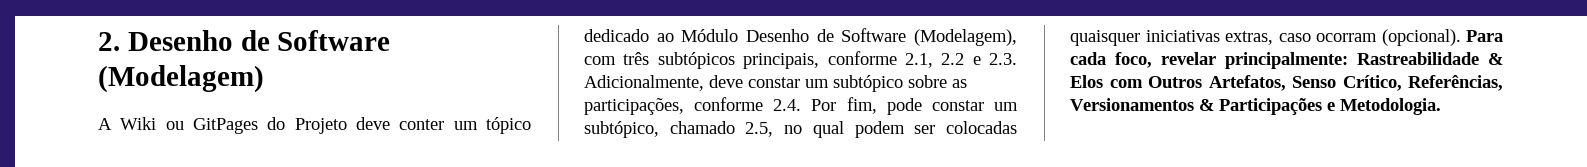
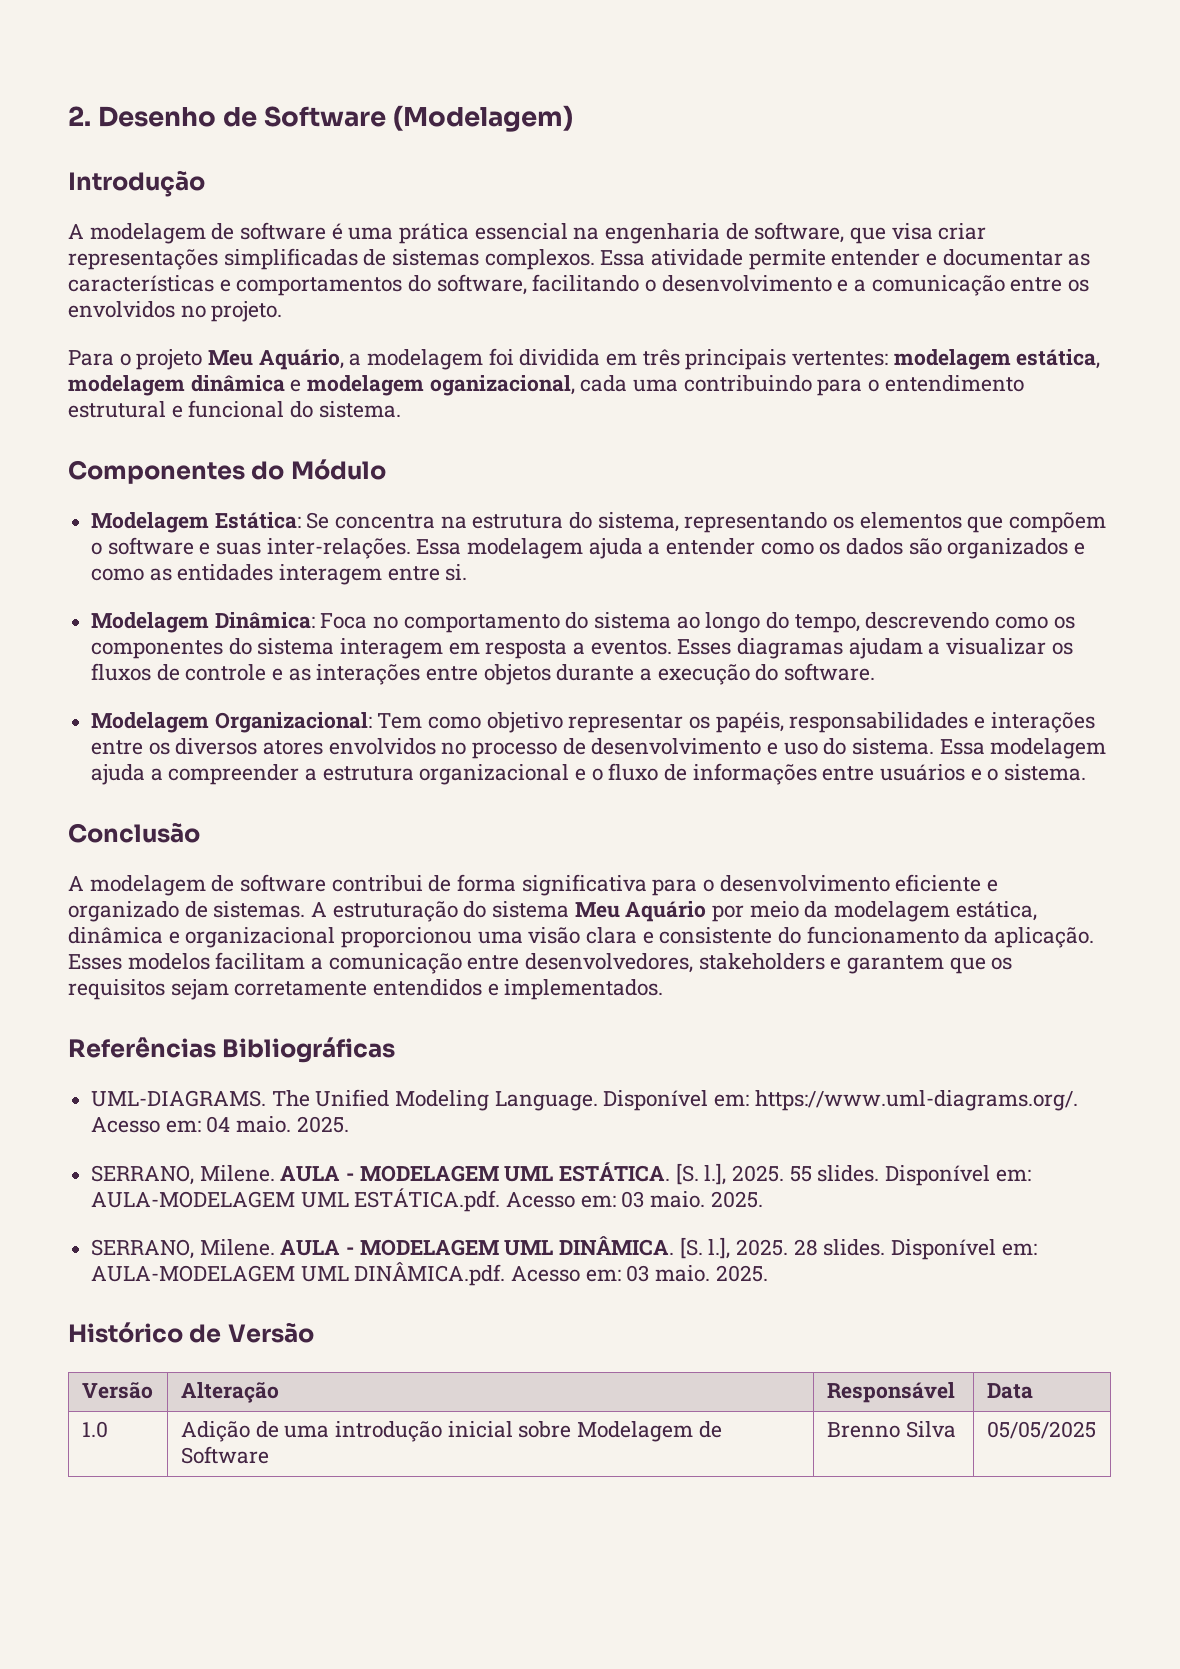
[98,117,531,134] [584,28,1017,46] [584,51,1017,69] [584,75,967,92] [584,97,1018,115] [584,121,1017,138] [1070,29,1503,46] [1070,52,1503,69] [1070,75,1503,91] [1070,98,1441,115] // A Wiki ou GitPages do Projeto deve conter um tópico dedicado ao Módulo Desenho de Software (Modelagem), com três subtópicos principais, conforme 2.1, 2.2 e 2.3. Adicionalmente, deve constar um subtópico sobre as participações, conforme 2.4. Por fim, pode constar um subtópico, chamado 2.5, no qual podem ser colocadas quaisquer iniciativas extras, caso ocorram (opcional). Para cada foco, revelar principalmente: Rastreabilidade & Elos com Outros Artefatos, Senso Crítico, Referências, Versionamentos & Participações e Metodologia. -> [68,170,205,197] [68,222,987,244] [68,248,1091,270] [68,274,1090,296] [68,301,283,322] [68,348,1101,370] [68,375,1024,396] [68,400,401,418] [68,459,386,484] [91,512,1107,533] [91,537,1086,559] [91,564,468,585] [91,612,1075,633] [91,638,1073,659] [91,663,876,685] [91,712,1095,733] [91,738,1107,759] [91,763,1087,785] [68,822,200,843] [68,874,999,896] [68,901,1037,922] [68,926,1095,948] [68,952,1013,974] [68,979,664,1000] [68,1037,396,1063] [91,1089,1078,1111] [91,1116,349,1133] [91,1162,1031,1186] [91,1188,763,1212] [91,1236,1037,1260] [91,1262,768,1286] [68,1322,314,1343] [81,1382,153,1399] [180,1382,279,1403] [826,1382,955,1403] [986,1383,1033,1399] [81,1421,108,1438] [180,1421,722,1442] [180,1446,269,1464] [826,1421,956,1438] [986,1421,1096,1439] // Introdução // A modelagem de software é uma prática essencial na engenharia de software, que visa criar representações simplificadas de sistemas complexos. Essa atividade permite entender e documentar as características e comportamentos do software, facilitando o desenvolvimento e a comunicação entre os envolvidos no projeto. // Para o projeto Meu Aquário, a modelagem foi dividida em três principais vertentes: modelagem estática, modelagem dinâmica e modelagem oganizacional, cada uma contribuindo para o entendimento estrutural e funcional do sistema. // Componentes do Módulo // Modelagem Estática: Se concentra na estrutura do sistema, representando os elementos que compõem o software e suas inter-relações. Essa modelagem ajuda a entender como os dados são organizados e como as entidades interagem entre si. // Modelagem Dinâmica: Foca no comportamento do sistema ao longo do tempo, descrevendo como os componentes do sistema interagem em resposta a eventos. Esses diagramas ajudam a visualizar os fluxos de controle e as interações entre objetos durante a execução do software. // Modelagem Organizacional: Tem como objetivo representar os papéis, responsabilidades e interações entre os diversos atores envolvidos no processo de desenvolvimento e uso do sistema. Essa modelagem ajuda a compreender a estrutura organizacional e o fluxo de informações entre usuários e o sistema. // Conclusão // A modelagem de software contribui de forma significativa para o desenvolvimento eficiente e organizado de sistemas. A estruturação do sistema Meu Aquário por meio da modelagem estática, dinâmica e organizacional proporcionou uma visão clara e consistente do funcionamento da aplicação. Esses modelos facilitam a comunicação entre desenvolvedores, stakeholders e garantem que os requisitos sejam corretamente entendidos e implementados. // Referências Bibliográficas // UML-DIAGRAMS. The Unified Modeling Language. Disponível em: https://www.uml-diagrams.org/. Acesso em: 04 maio. 2025. // SERRANO, Milene. AULA - MODELAGEM UML ESTÁTICA. [S. l.], 2025. 55 slides. Disponível em: AULA-MODELAGEM UML ESTÁTICA.pdf. Acesso em: 03 maio. 2025. // SERRANO, Milene. AULA - MODELAGEM UML DINÂMICA. [S. l.], 2025. 28 slides. Disponível em: AULA-MODELAGEM UML DINÂMICA.pdf. Acesso em: 03 maio. 2025. // Histórico de Versão // Versão | Alteração | Responsável | Data // 1.0 | Adição de uma introdução inicial sobre Modelagem de Software | Brenno Silva | 05/05/2025

